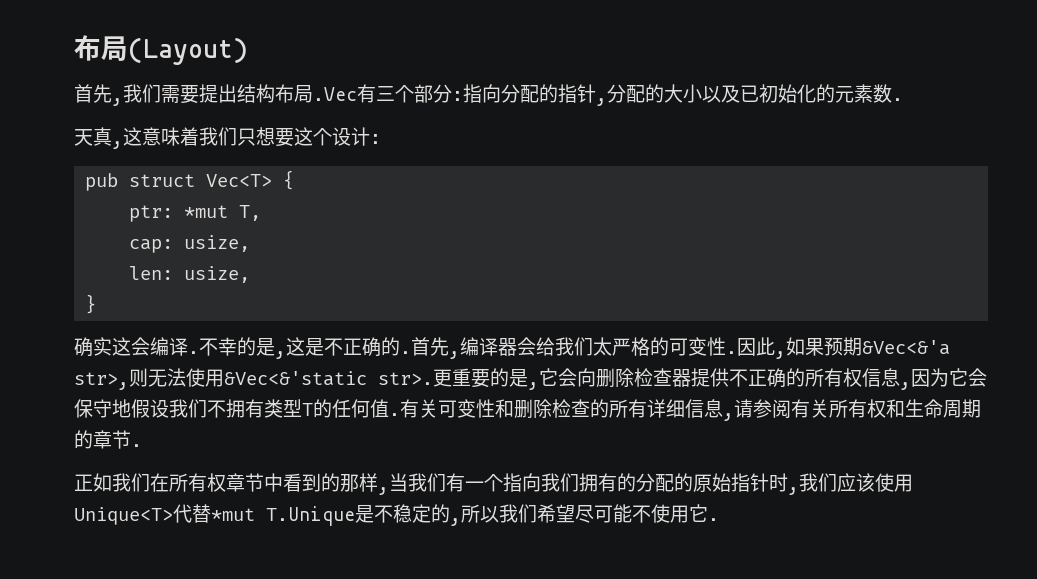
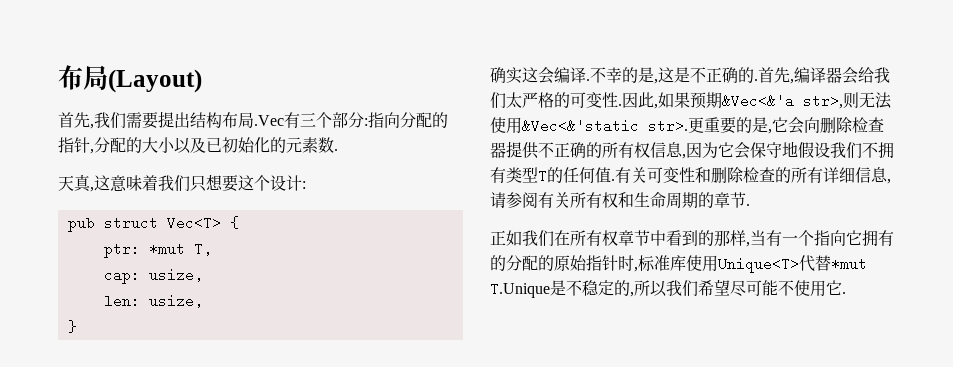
[408,473,446,492] 我们 -> (766, 238) none
[541,473,579,492] 我们 -> [846,230,862,245] 它
[799,473,875,492] 我们应该 -> [638,255,686,272] 标准库

